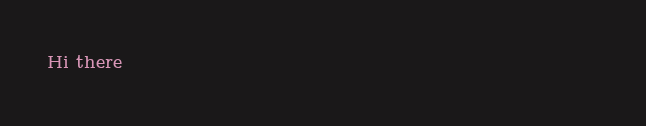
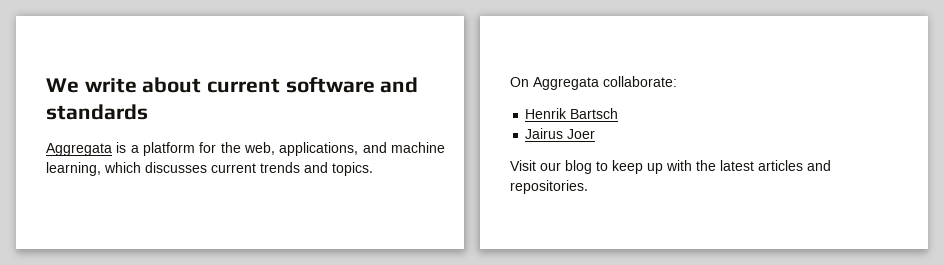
[47,55,122,68] Hi there -> [46,77,419,93] [46,104,148,120] [46,142,445,156] [46,162,373,176] [510,76,677,90] [525,108,619,119] [525,128,596,139] [510,160,831,174] [510,180,588,194] We write about current software and standards // Aggregata is a platform for the web, applications, and machine learning, which discusses current trends and topics. // On Aggregata collaborate: // Henrik Bartsch // Jairus Joer // Visit our blog to keep up with the latest articles and repositories.

